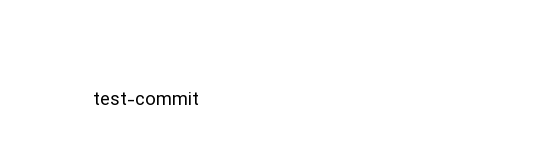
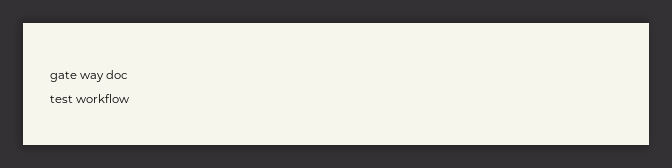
[93,92,199,105] test-commit -> [50,70,129,82] [50,94,131,103] gate way doc // test workflow

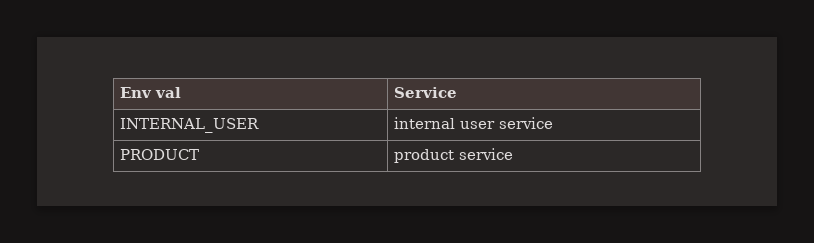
[50,70,129,82] [50,94,131,103] gate way doc // test workflow -> [119,87,181,98] [393,87,457,98] [119,118,259,133] [393,117,553,129] [119,149,199,160] [393,148,513,163] Env val | Service // INTERNAL_USER | internal user service // PRODUCT | product service

